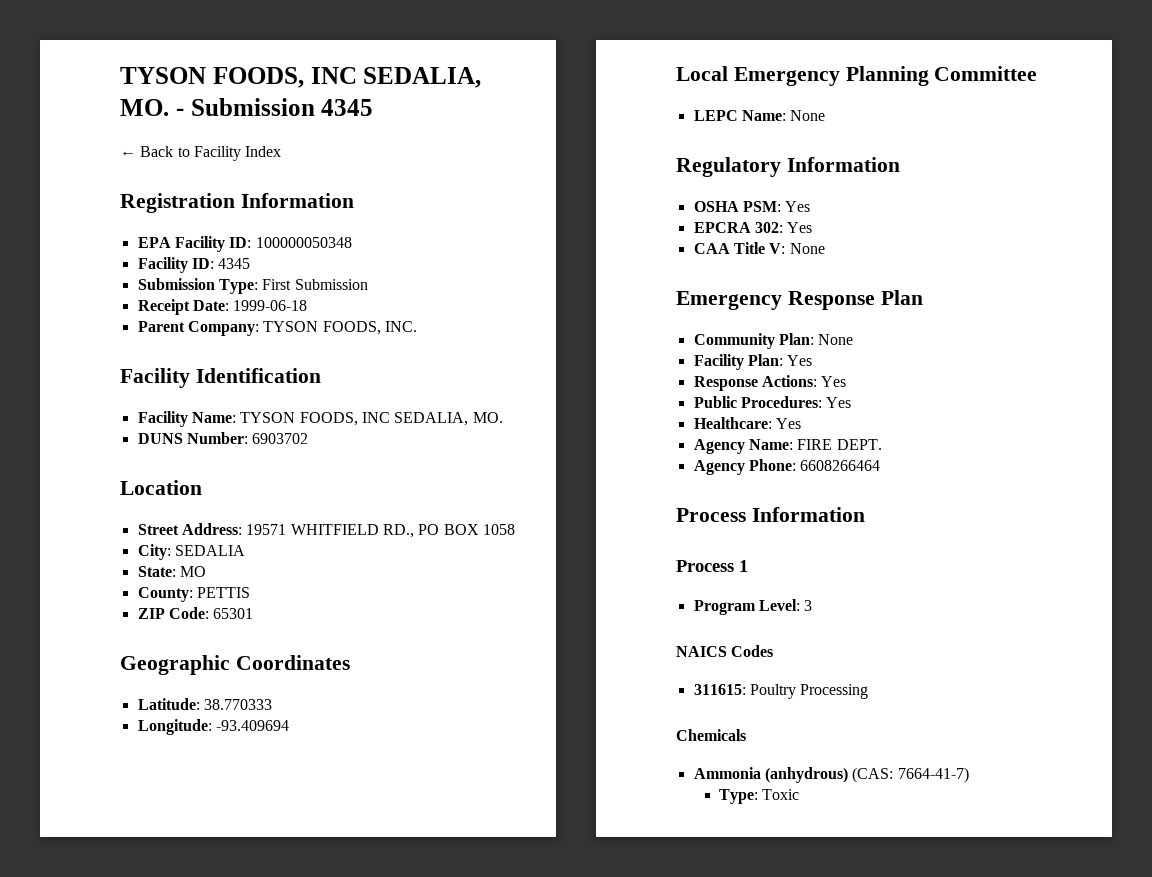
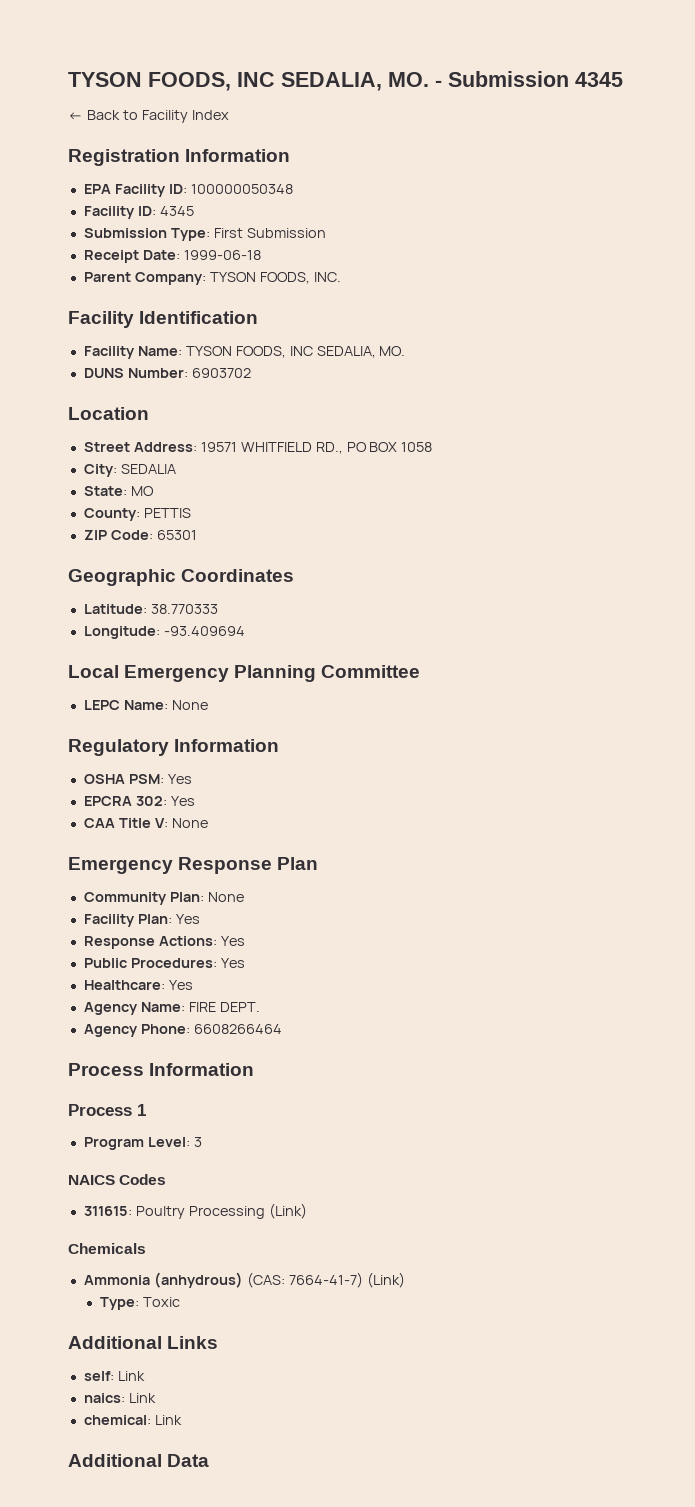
(869, 691) none -> [268,1203,307,1219] (Link)
(969, 775) none -> [366,1272,405,1288] (Link)
(800, 794) none -> [68,1336,219,1349] [83,1371,145,1381] [83,1393,156,1403] [83,1415,182,1425] [68,1454,210,1467] // Additional Links // self: Link // naics: Link // chemical: Link // Additional Data

